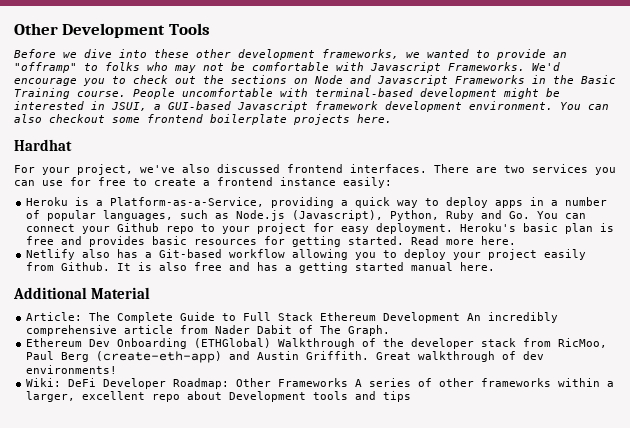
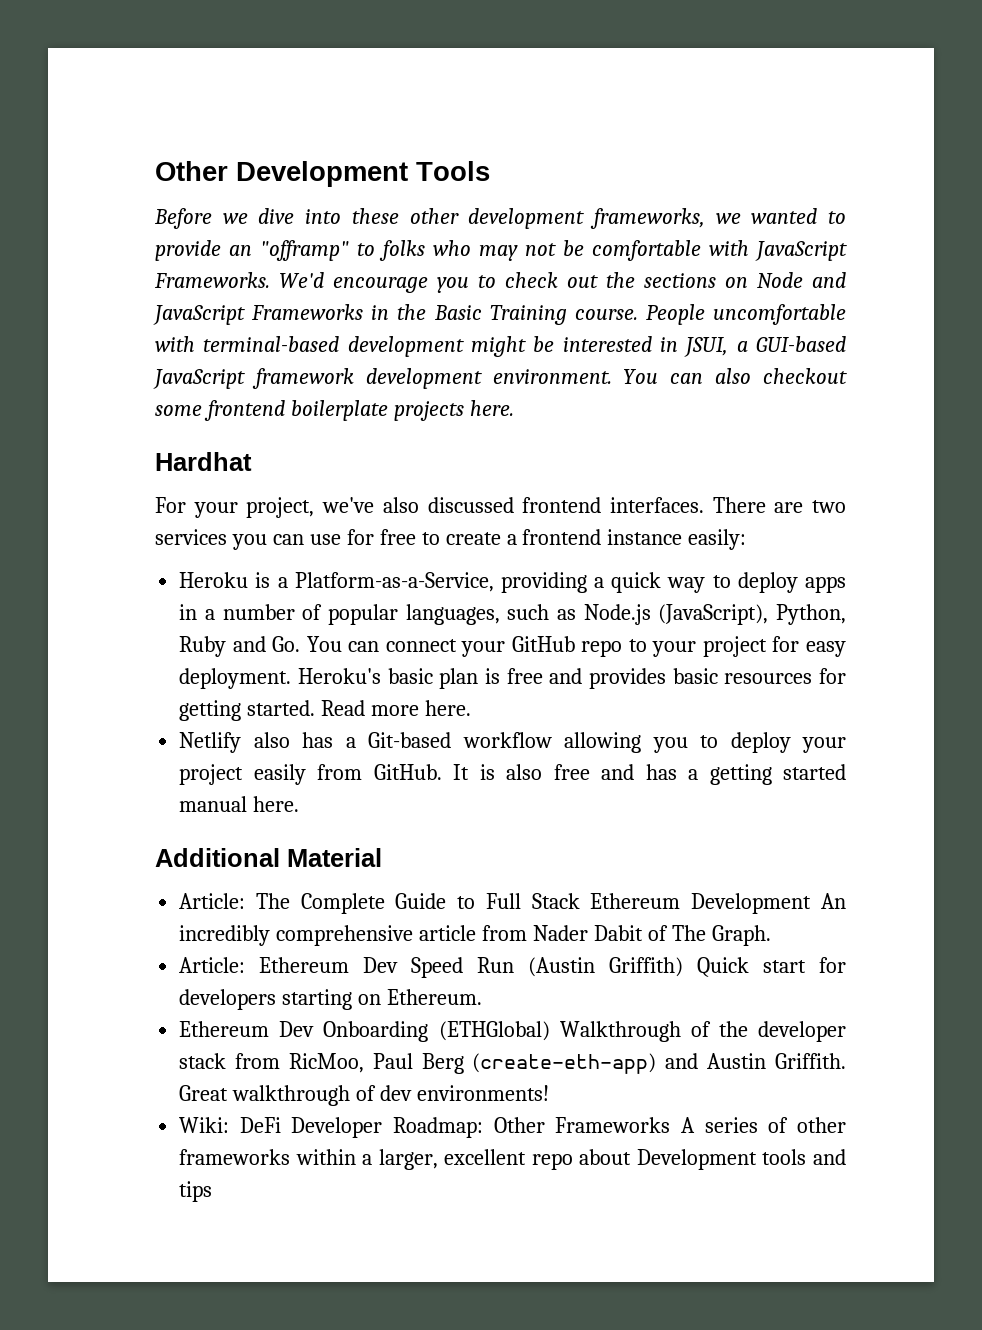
[370,62,441,73] Javascript -> [755,241,847,261] JavaScript
[377,75,448,86] Javascript -> [153,305,245,325] JavaScript
[237,101,308,112] Javascript -> [153,369,245,389] JavaScript
[292,210,384,221] (Javascript), -> [658,604,769,625] (JavaScript),
[117,223,160,232] Github -> [511,636,575,652] GitHub
[61,262,111,271] Github. -> [373,764,442,780] GitHub.
(391, 330) none -> [179,957,846,978] [179,989,483,1010] // Article: Ethereum Dev Speed Run (Austin Griffith) Quick start for developers starting on Ethereum.

